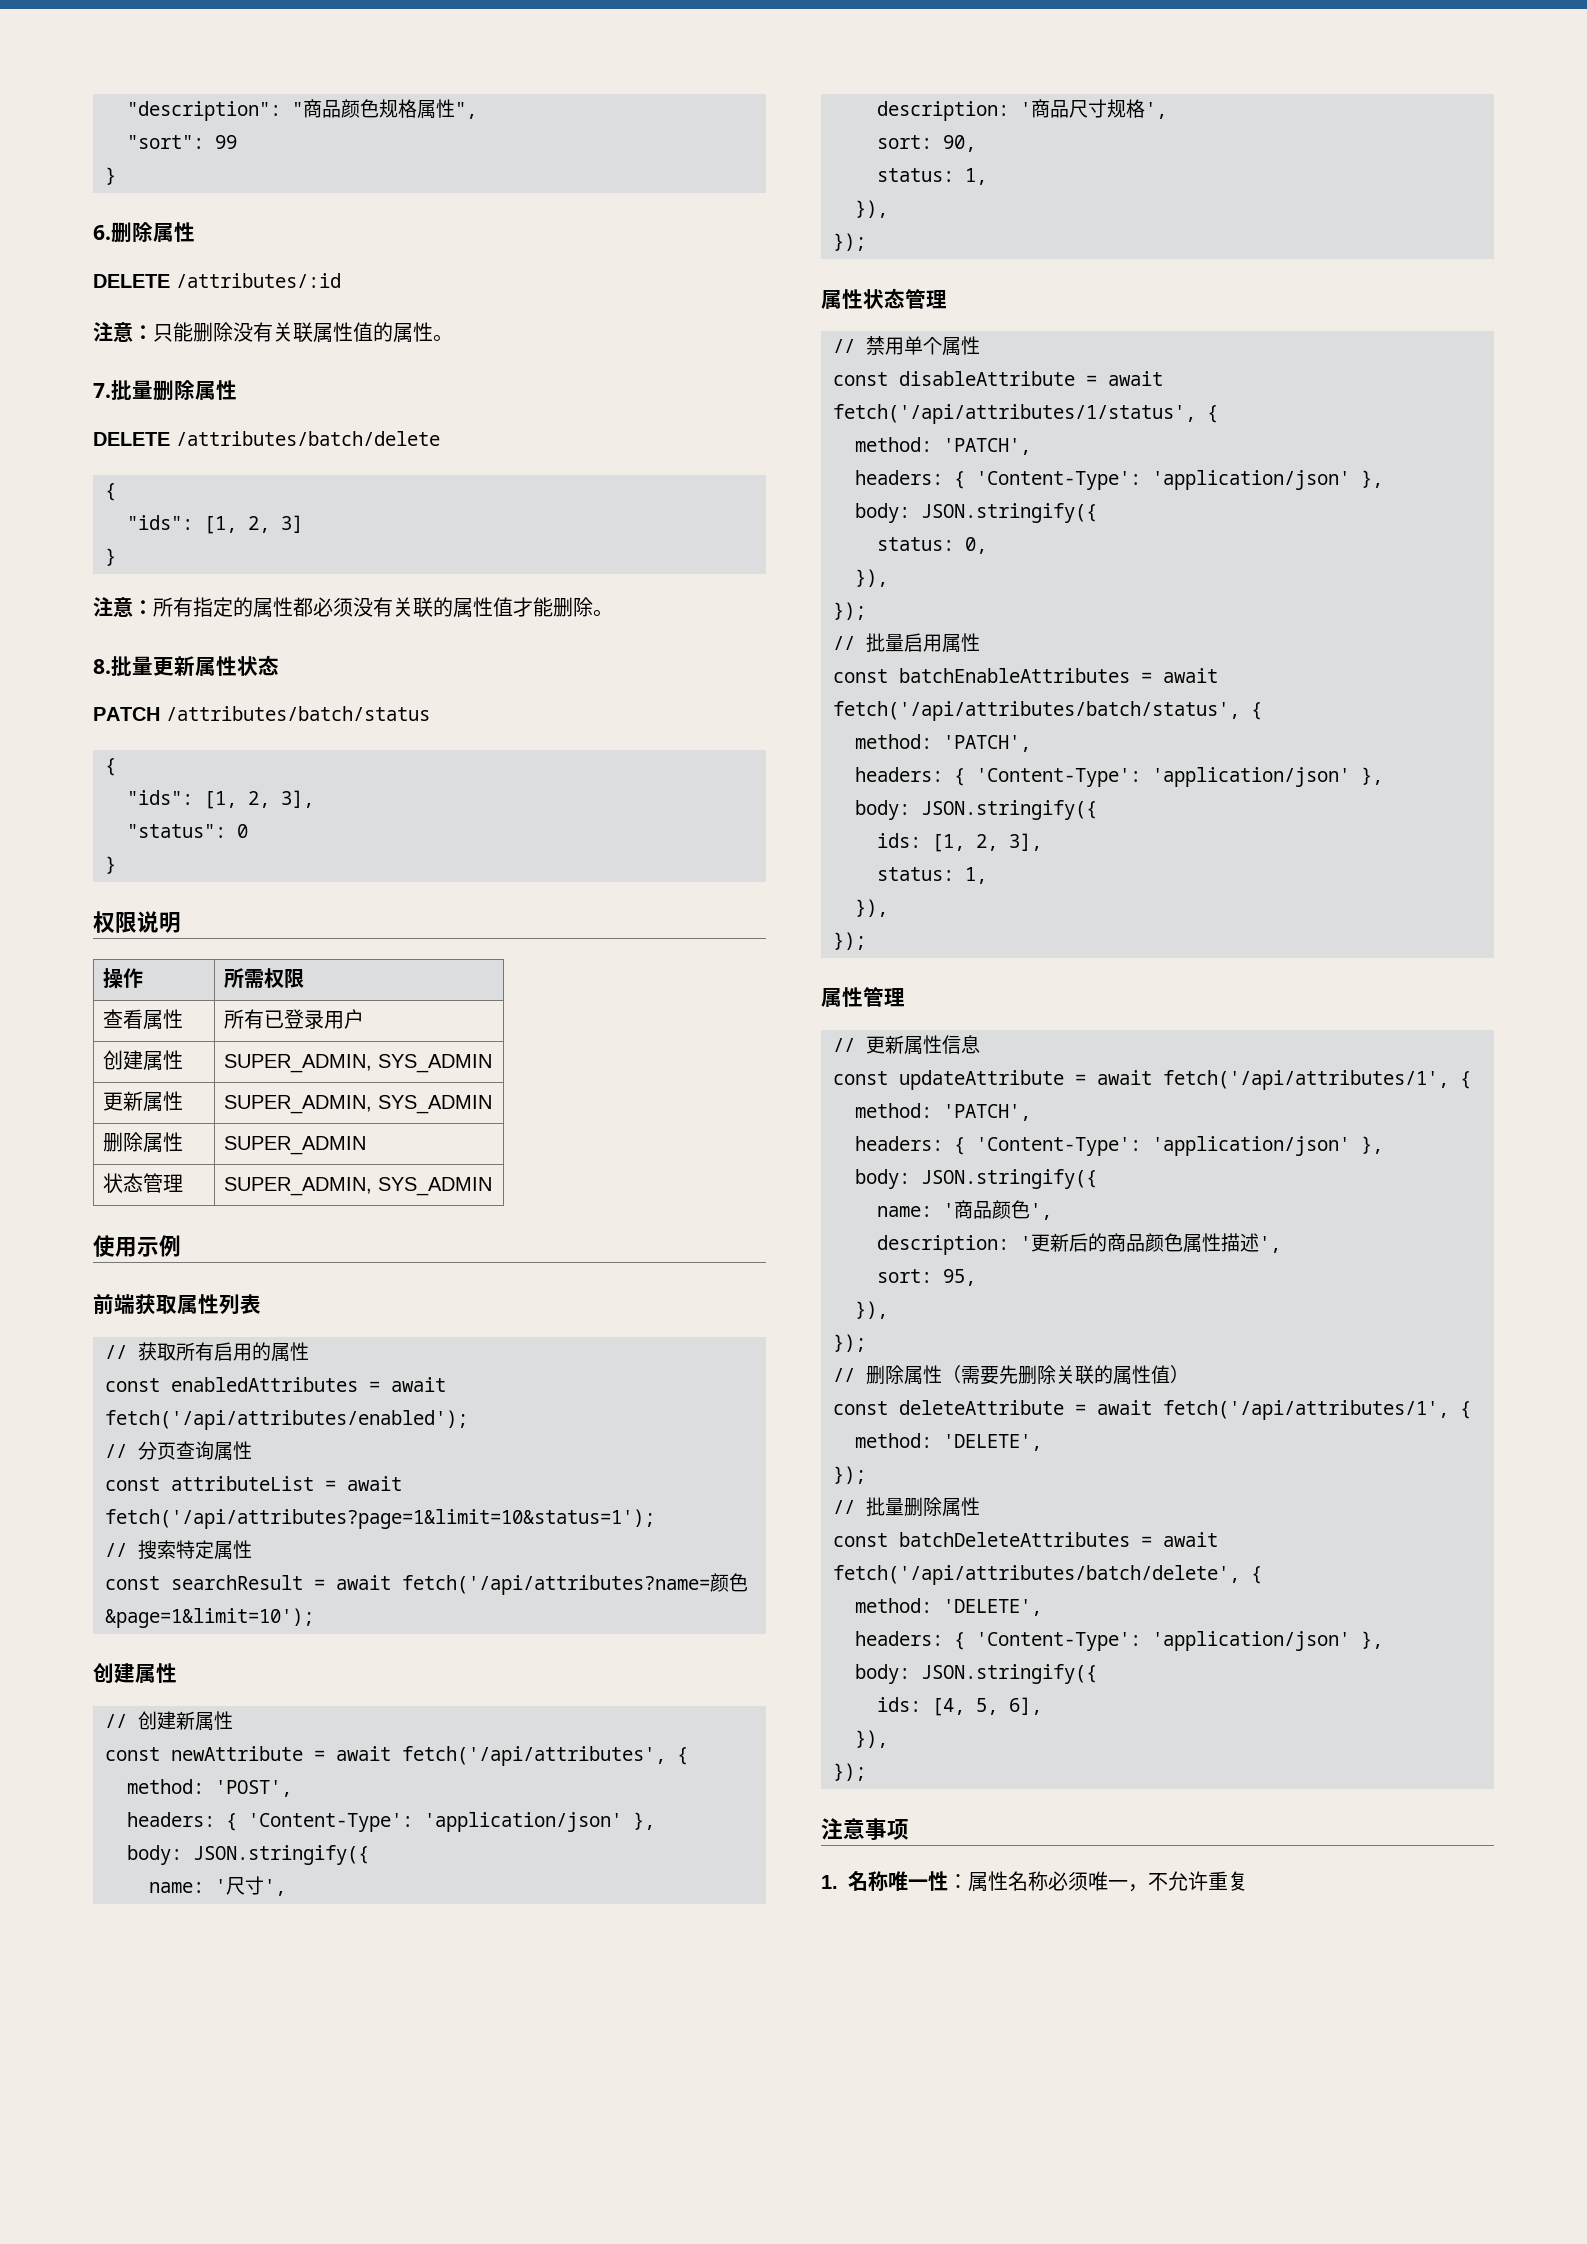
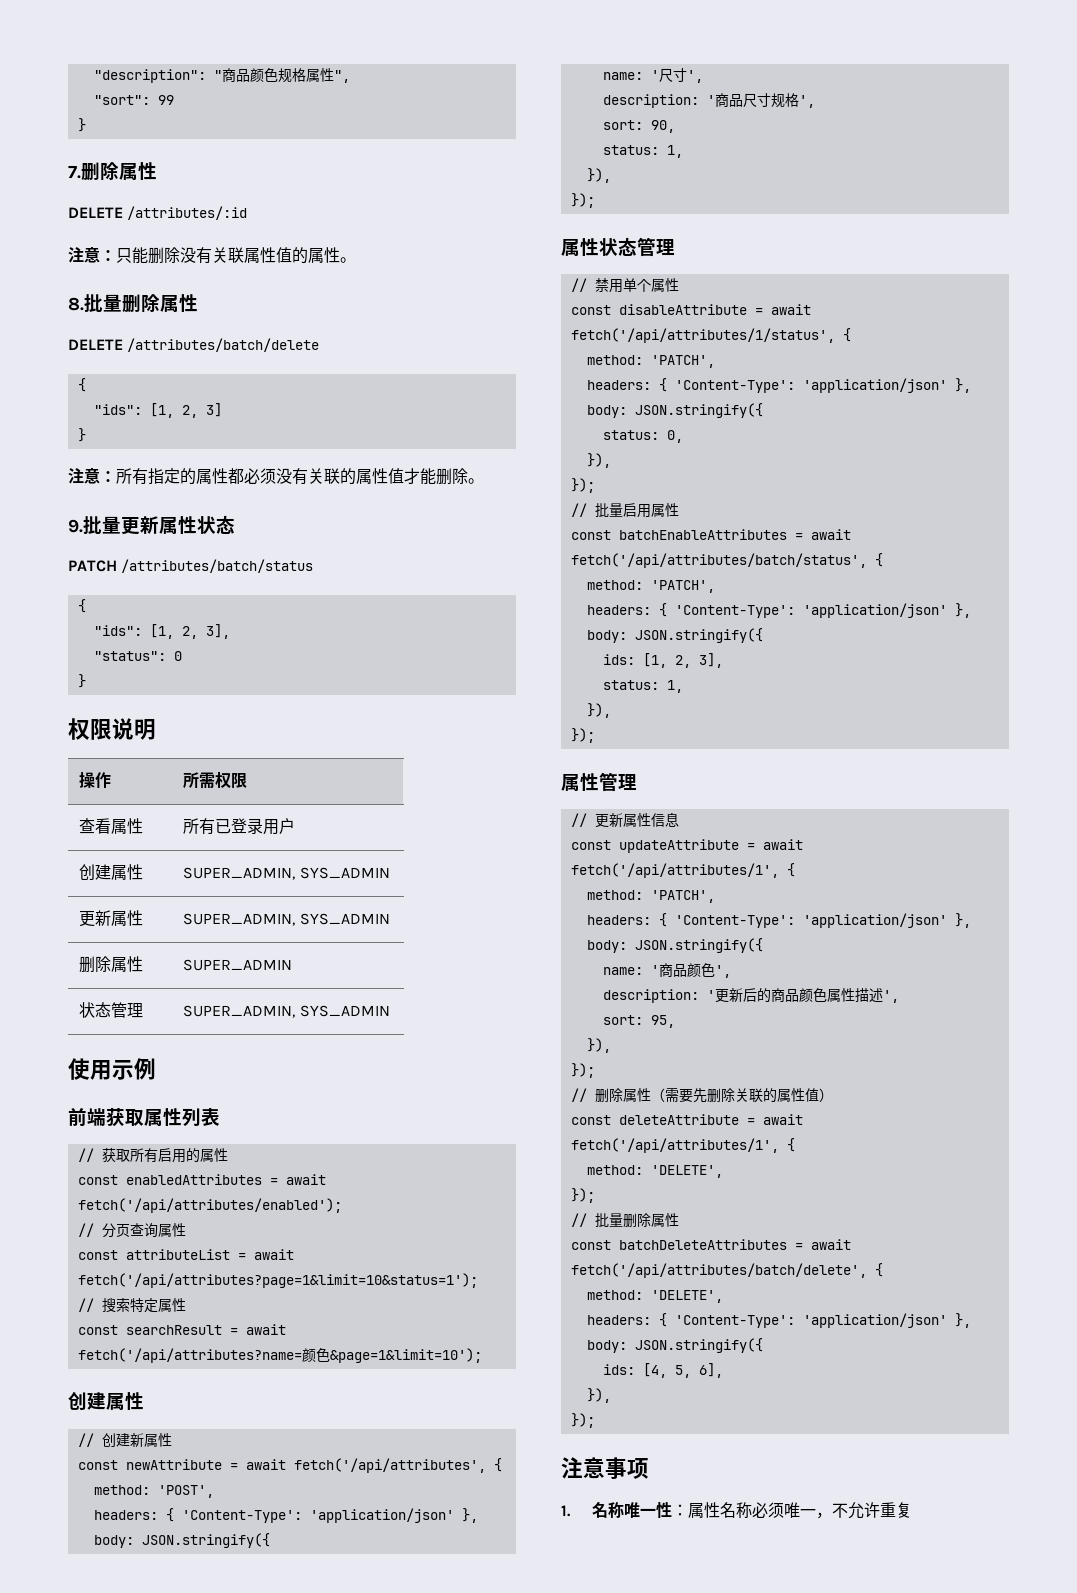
[93,225,111,240] 6. -> [68,166,81,179] 7.
[93,383,111,398] 7. -> [68,297,84,311] 8.
[93,659,111,674] 8. -> [68,519,83,533] 9.

